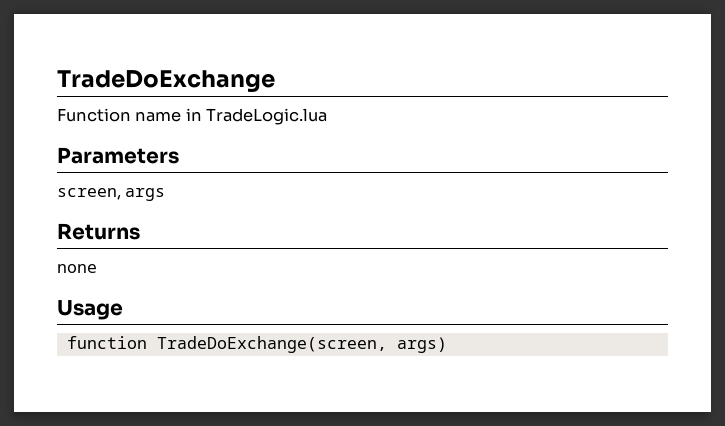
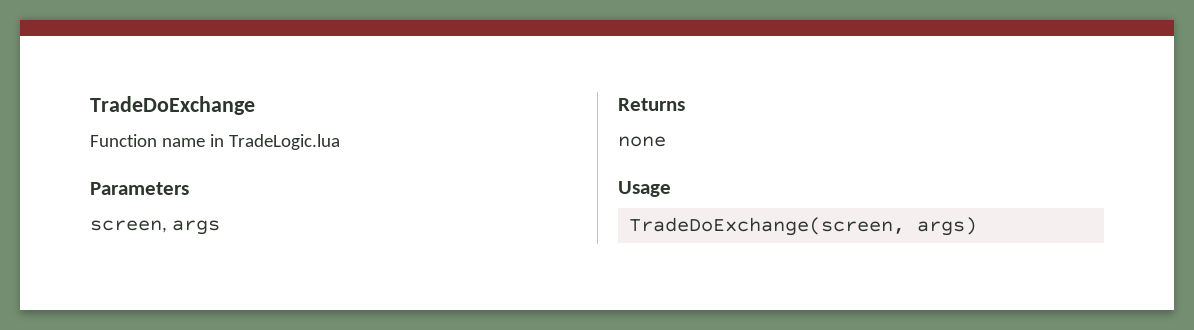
[66,336,147,349] function -> (671, 189) none

